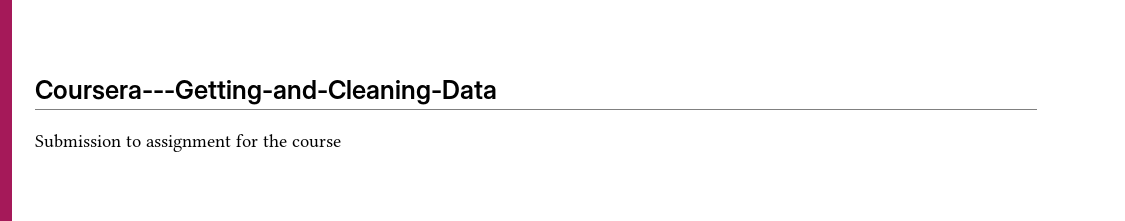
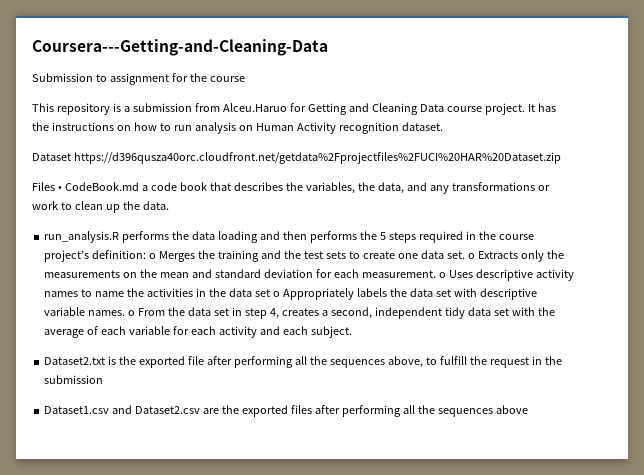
(341, 143) none -> [32,103,556,115] [32,122,443,134] [32,152,561,164] [32,182,550,194] [32,201,169,213] [44,231,534,243] [44,250,564,262] [44,269,574,281] [44,288,537,300] [44,307,555,319] [44,326,352,338] [44,356,562,368] [44,375,104,384] [44,405,528,417] // This repository is a submission from Alceu.Haruo for Getting and Cleaning Data course project. It has the instructions on how to run analysis on Human Activity recognition dataset. // Dataset https://d396qusza40orc.cloudfront.net/getdata%2Fprojectfiles%2FUCI%20HAR%20Dataset.zip // Files • CodeBook.md a code book that describes the variables, the data, and any transformations or work to clean up the data. // run_analysis.R performs the data loading and then performs the 5 steps required in the course project’s definition: o Merges the training and the test sets to create one data set. o Extracts only the measurements on the mean and standard deviation for each measurement. o Uses descriptive activity names to name the activities in the data set o Appropriately labels the data set with descriptive variable names. o From the data set in step 4, creates a second, independent tidy data set with the average of each variable for each activity and each subject. // Dataset2.txt is the exported file after performing all the sequences above, to fulfill the request in the submission // Dataset1.csv and Dataset2.csv are the exported files after performing all the sequences above

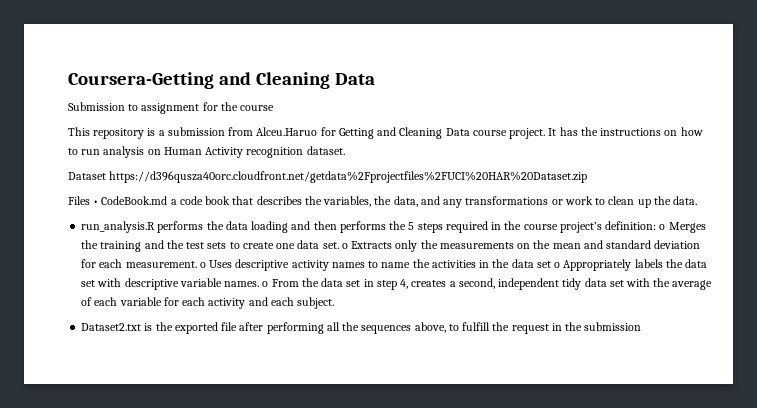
[32,39,328,56] Coursera---Getting-and-Cleaning-Data -> [68,72,375,89] Coursera-Getting and Cleaning Data
[44,405,528,417] // Dataset1.csv and Dataset2.csv are the exported files after performing all the sequences above -> (642, 326) none

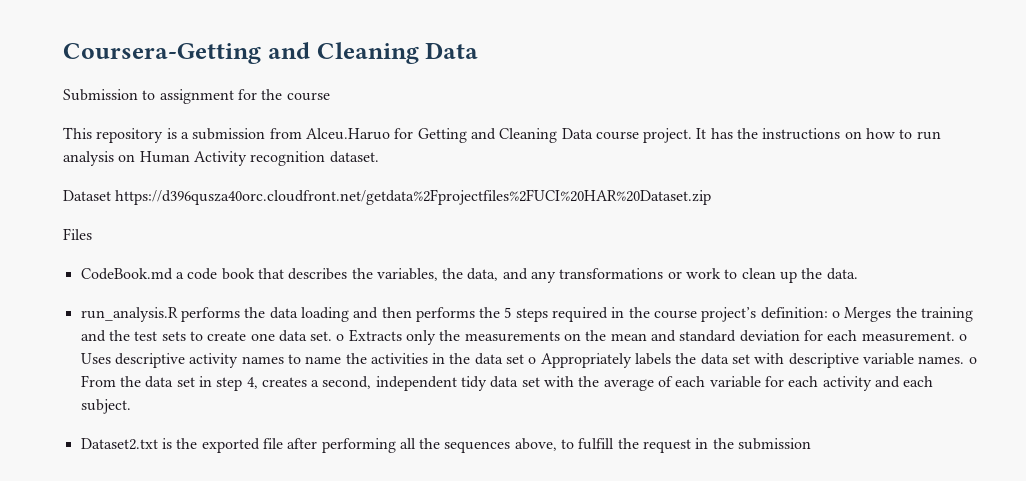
[93,200,99,205] • -> (92, 234) //

